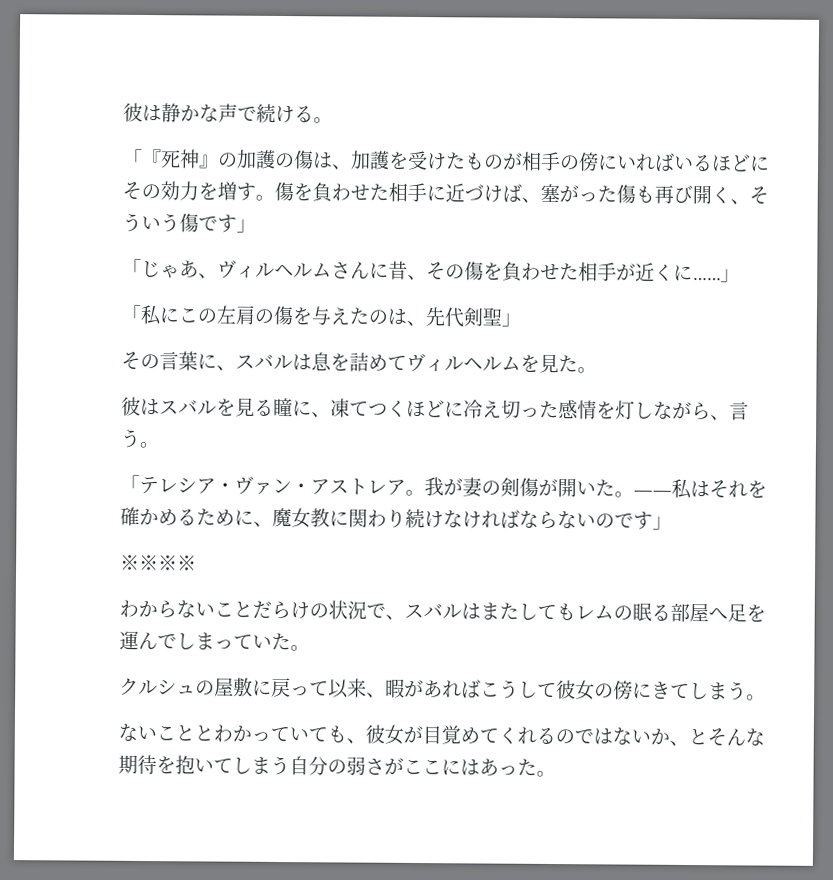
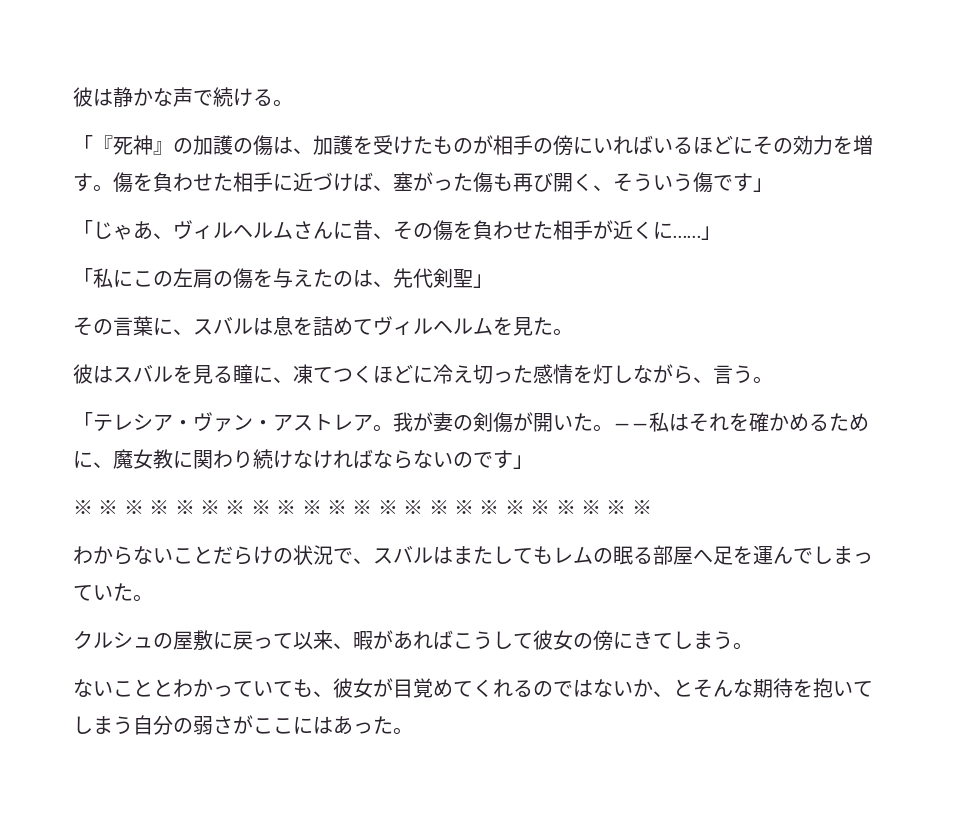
[120,554,197,571] ※※※※ -> [73,500,652,515] ※ ※ ※ ※ ※ ※ ※ ※ ※ ※ ※ ※ ※ ※ ※ ※ ※ ※ ※ ※ ※ ※ ※

